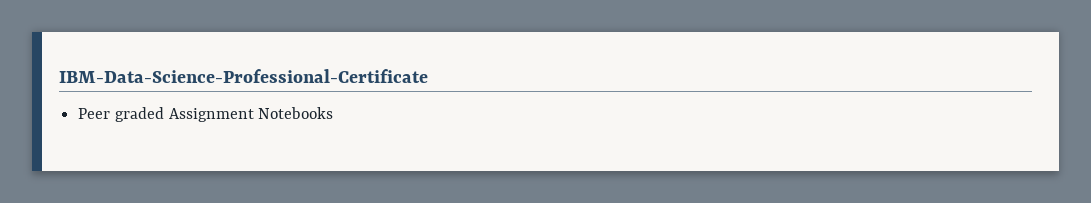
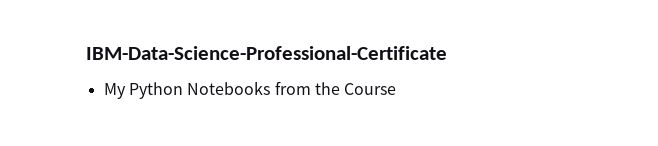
[78,107,334,122] Peer graded Assignment Notebooks -> [103,81,397,99] My Python Notebooks from the Course

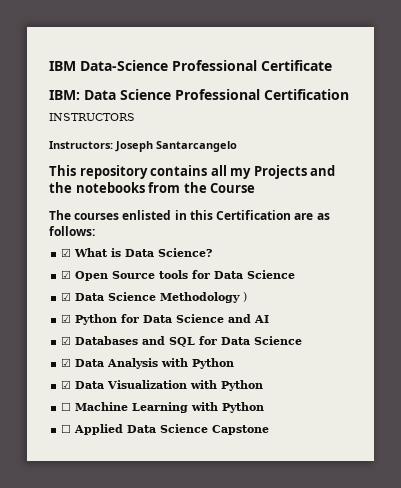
[86,46,447,60] [103,81,397,99] IBM-Data-Science-Professional-Certificate // My Python Notebooks from the Course -> [49,60,332,71] [49,89,349,100] [49,113,135,121] [49,141,237,152] [49,165,336,179] [49,182,256,193] [49,210,330,220] [49,226,95,236] [61,248,213,257] [61,270,296,281] [61,292,248,303] [61,314,270,325] [61,336,303,347] [61,358,235,369] [61,380,264,391] [61,402,265,413] [61,424,270,435] IBM Data-Science Professional Certificate // IBM: Data Science Professional Certification // INSTRUCTORS // Instructors: Joseph Santarcangelo // This repository contains all my Projects and the notebooks from the Course // The courses enlisted in this Certification are as follows: // ☑ What is Data Science? // ☑ Open Source tools for Data Science // ☑ Data Science Methodology ) // ☑ Python for Data Science and AI // ☑ Databases and SQL for Data Science // ☑ Data Analysis with Python // ☑ Data Visualization with Python // ☐ Machine Learning with Python // ☐ Applied Data Science Capstone

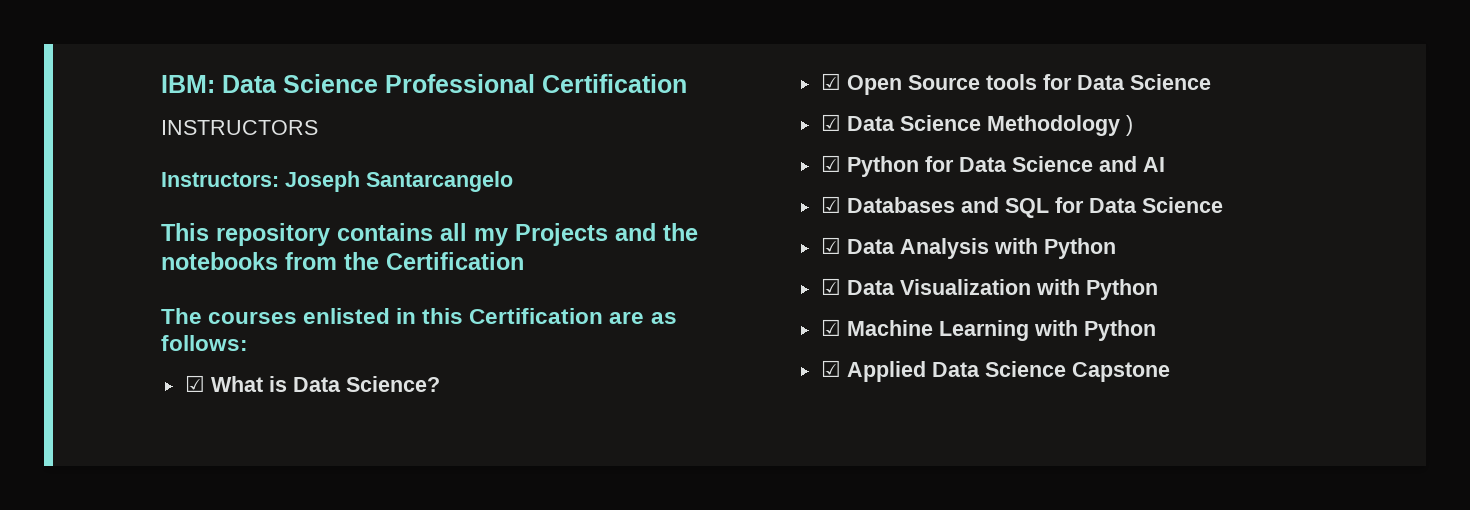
[49,60,332,71] IBM Data-Science Professional Certificate // -> (161, 84) none
[210,183,256,193] Course -> [386,252,524,270] Certification
[61,402,72,411] ☐ -> [820,319,841,336] ☑
[61,424,72,433] ☐ -> [820,360,841,377] ☑

